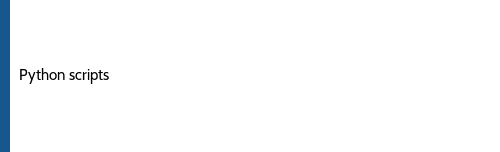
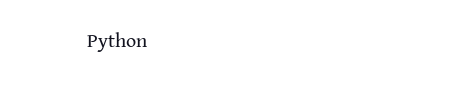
[69,69,110,84] scripts -> (147, 42) none

